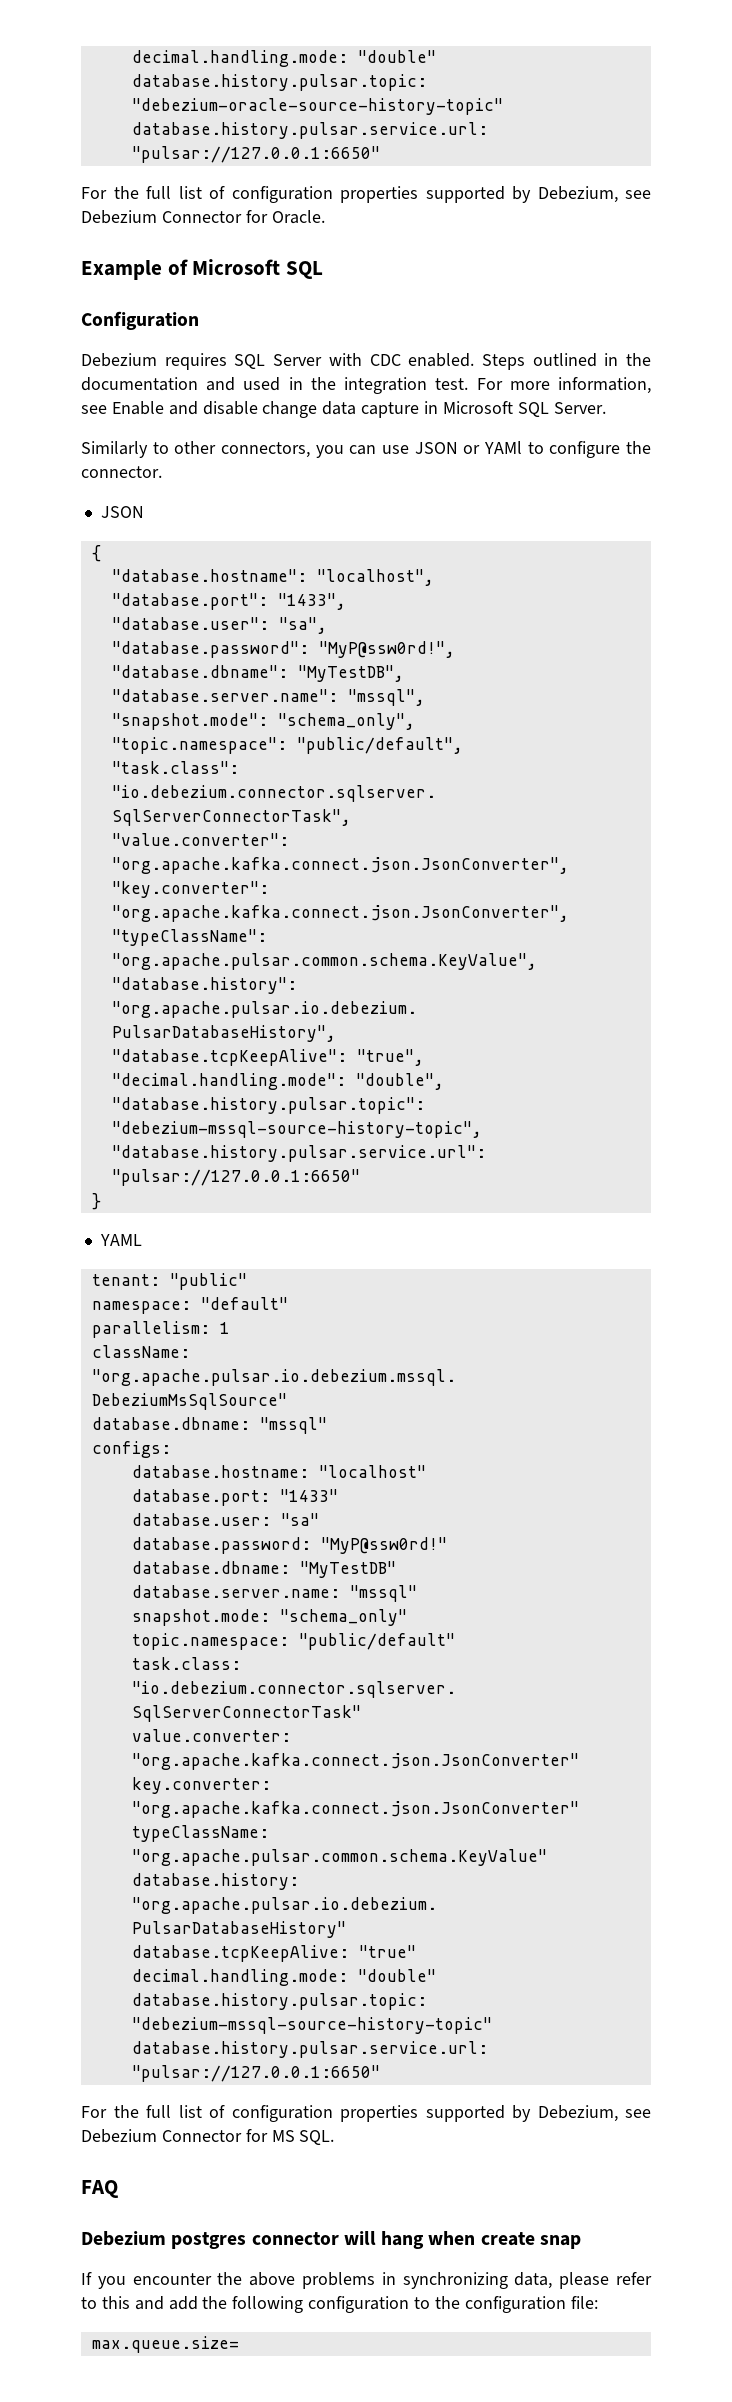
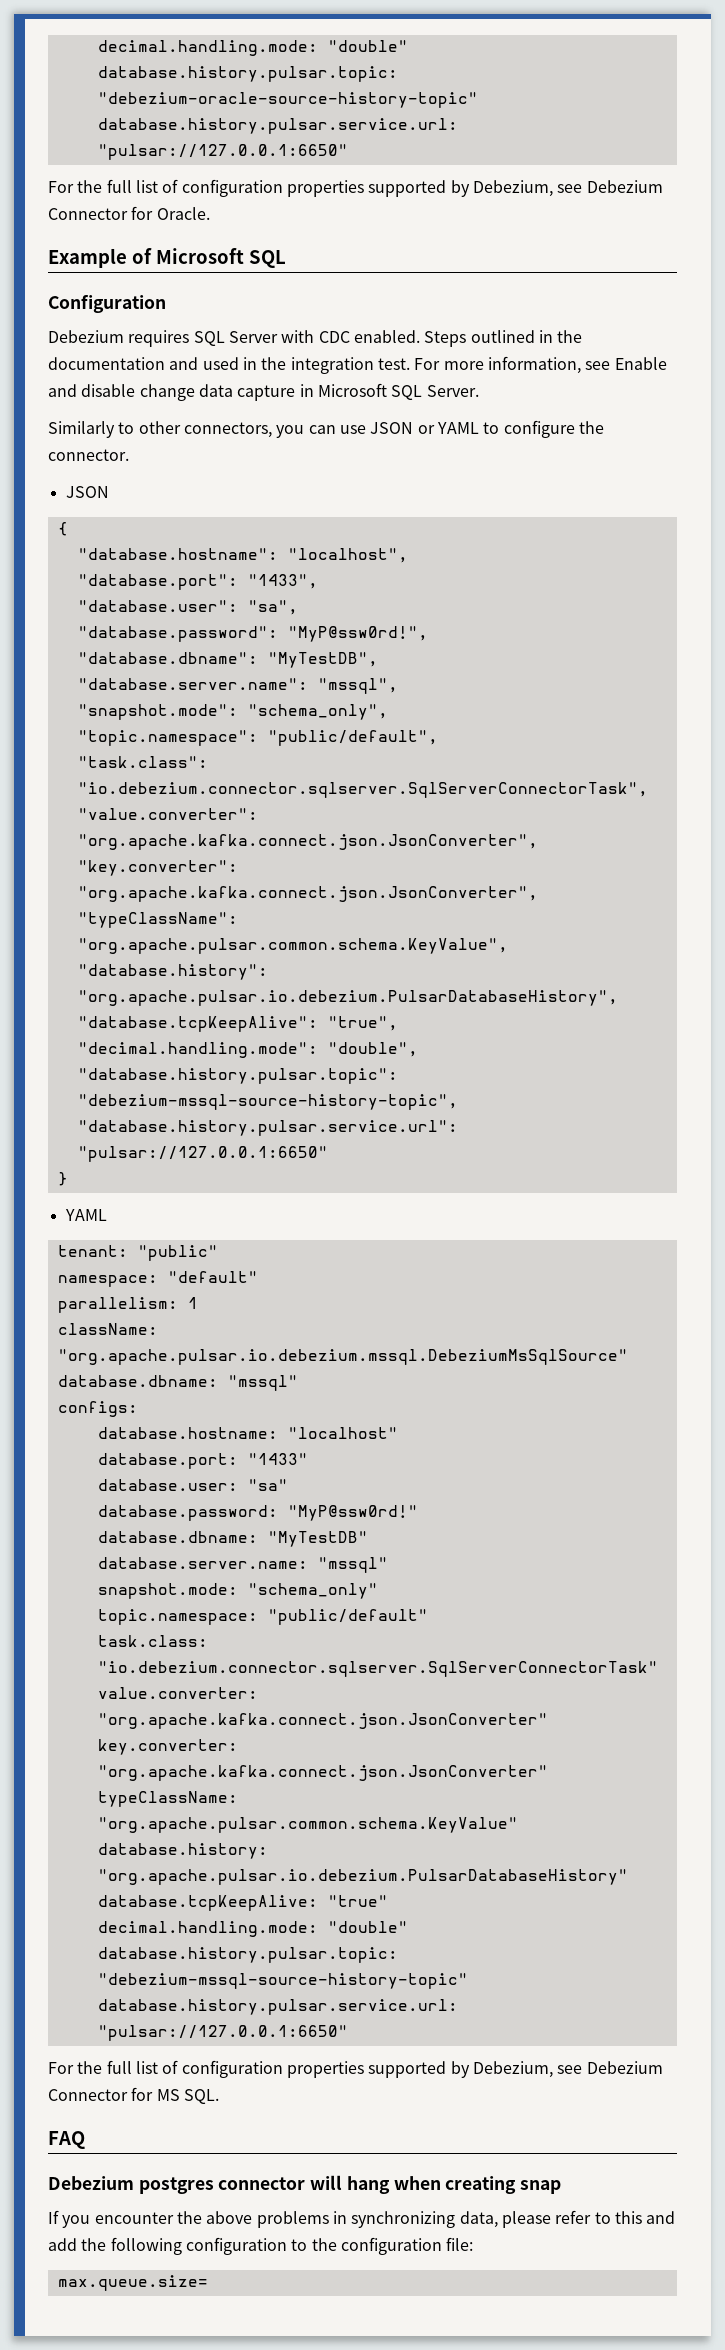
[484,441,523,454] YAMl -> [436,422,479,434] YAML
[480,2232,535,2246] create -> [445,2176,517,2194] creating

